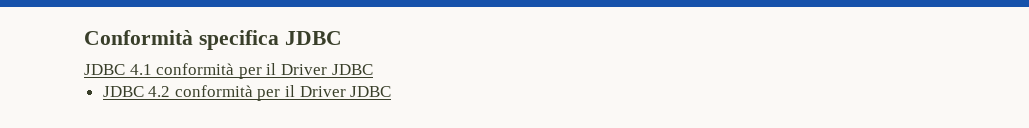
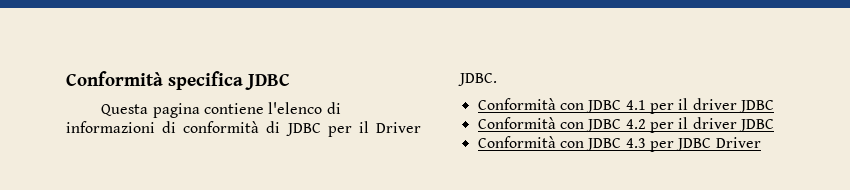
[84,63,373,79] JDBC 4.1 conformità per il Driver JDBC // -> [101,102,341,118] [66,121,422,137] [458,73,497,86] [477,98,774,114] [477,117,584,129] Questa pagina contiene l'elenco di informazioni di conformità di JDBC per il Driver JDBC. // Conformità con JDBC 4.1 per il driver JDBC // Conformità con
[174,85,392,101] conformità per il Driver JDBC -> [649,117,774,133] [477,136,761,152] per il driver JDBC // Conformità con JDBC 4.3 per JDBC Driver

